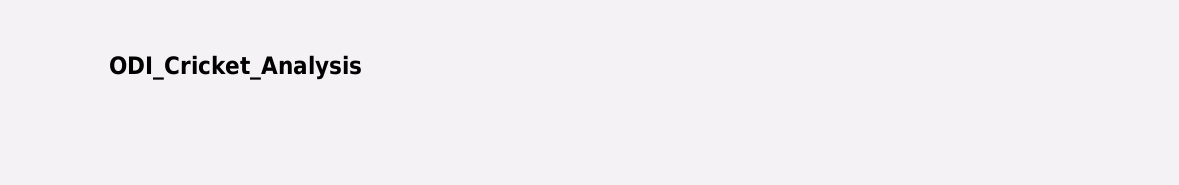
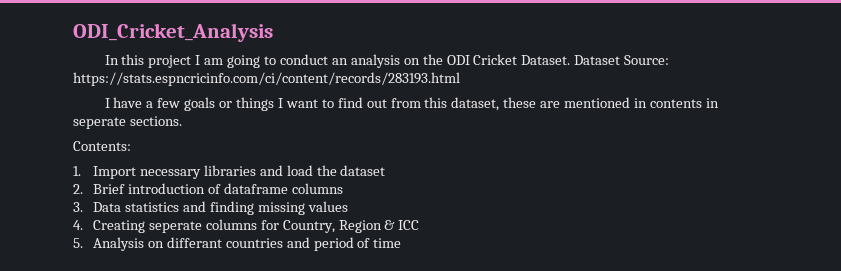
(362, 67) none -> [104,54,670,68] [73,72,460,86] [104,97,719,111] [73,116,182,129] [73,141,131,151] [73,165,386,179] [73,183,343,194] [73,201,348,215] [73,219,420,233] [73,237,402,251] // In this project I am going to conduct an analysis on the ODI Cricket Dataset. Dataset Source: https://stats.espncricinfo.com/ci/content/records/283193.html // I have a few goals or things I want to find out from this dataset, these are mentioned in contents in seperate sections. // Contents: // 1. Import necessary libraries and load the dataset // 2. Brief introduction of dataframe columns // 3. Data statistics and finding missing values // 4. Creating seperate columns for Country, Region & ICC // 5. Analysis on differant countries and period of time

